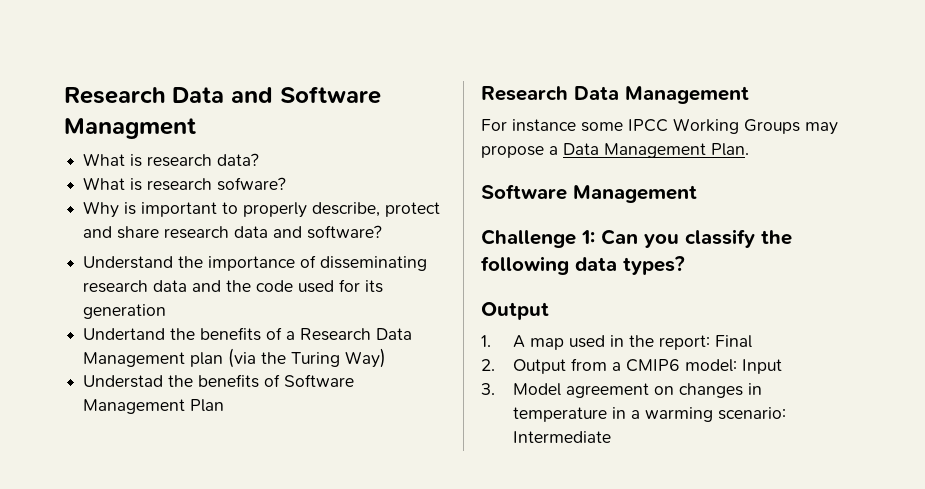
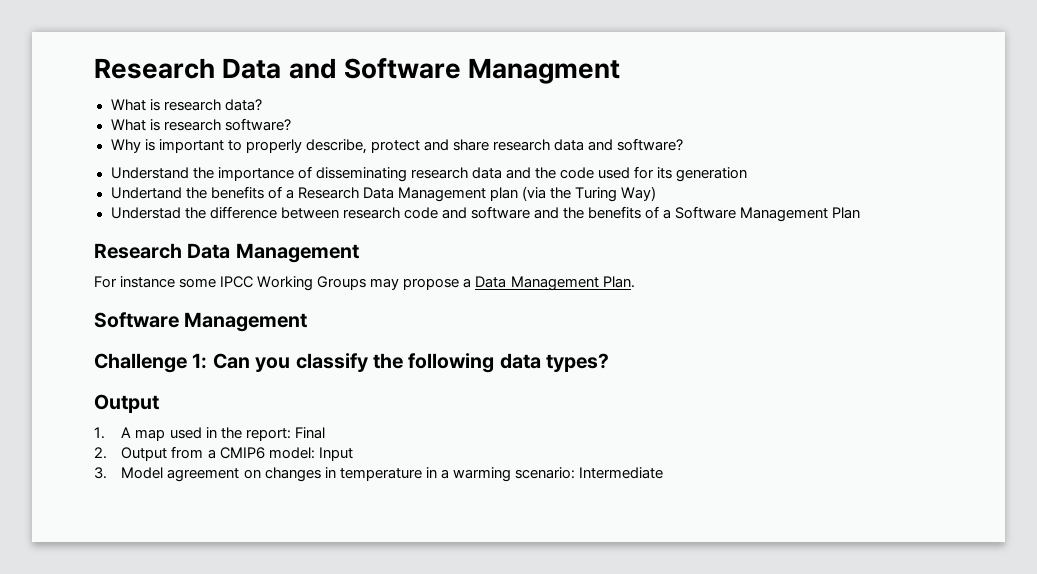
[217,177,287,191] sofware? -> [224,118,291,131] software?
[198,374,281,388] benefits of -> [209,206,672,219] difference between research code and software and the benefits of a

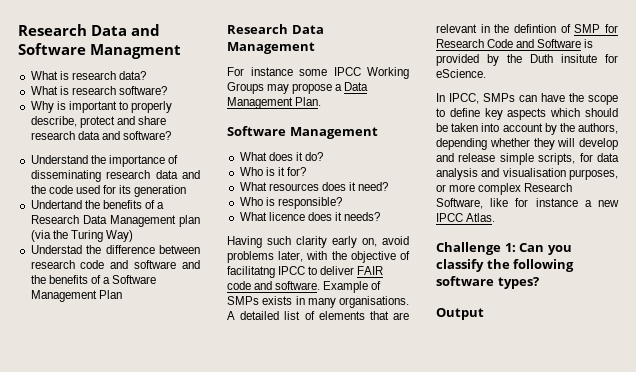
(308, 322) none -> [239,152,323,161] [239,167,306,176] [239,182,389,191] [239,197,342,209] [239,212,381,221] [227,236,409,248] [227,251,410,263] [227,266,384,278] [227,281,382,293] [227,296,409,308] [227,311,409,320] [436,24,618,33] [436,39,594,48] [436,54,618,66] [436,69,486,78] [436,93,618,105] [436,108,618,120] [436,123,618,135] [436,138,618,150] [436,153,619,165] [436,168,618,180] [436,183,573,195] [436,198,619,209] [436,213,496,222] // What does it do? // Who is it for? // What resources does it need? // Who is responsible? // What licence does it needs? // Having such clarity early on, avoid problems later, with the objective of facilitatng IPCC to deliver FAIR code and software. Example of SMPs exists in many organisations. A detailed list of elements that are relevant in the defintion of SMP for Research Code and Software is provided by the Duth insitute for eScience. // In IPCC, SMPs can have the scope to define key aspects which should be taken into account by the authors, depending whether they will develop and release simple scripts, for data analysis and visualisation purposes, or more complex Research Software, like for instance a new IPCC Atlas.
[499,353,541,369] data -> [436,276,494,286] software
[94,427,325,441] [94,446,353,461] [94,467,663,482] // 1. A map used in the report: Final // 2. Output from a CMIP6 model: Input // 3. Model agreement on changes in temperature in a warming scenario: Intermediate -> (484, 314) none

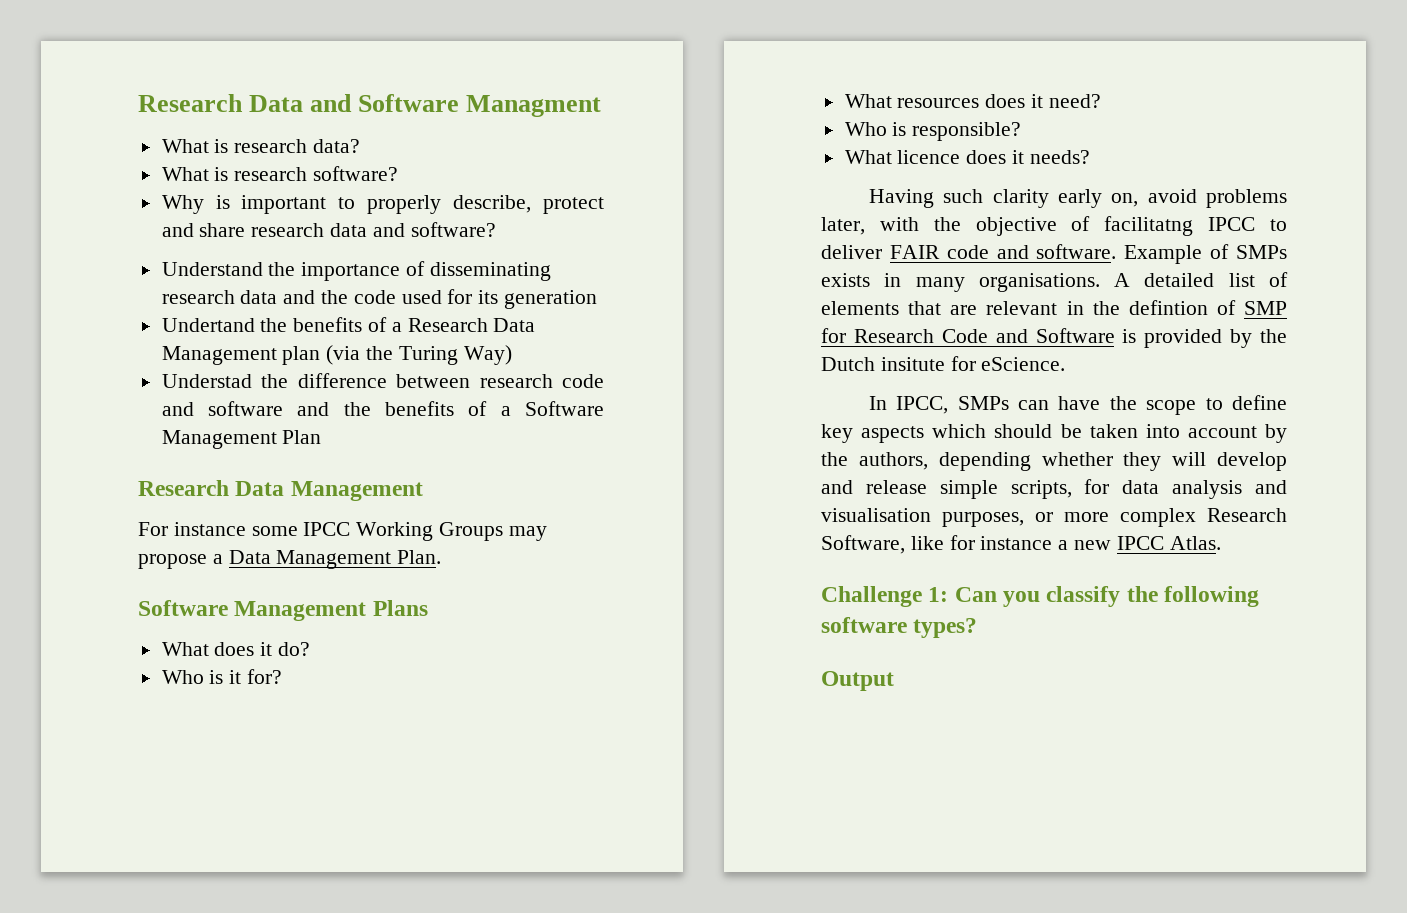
(378, 133) none -> [372,600,428,616] Plans
[530,54,553,63] Duth -> [821,357,875,371] Dutch

